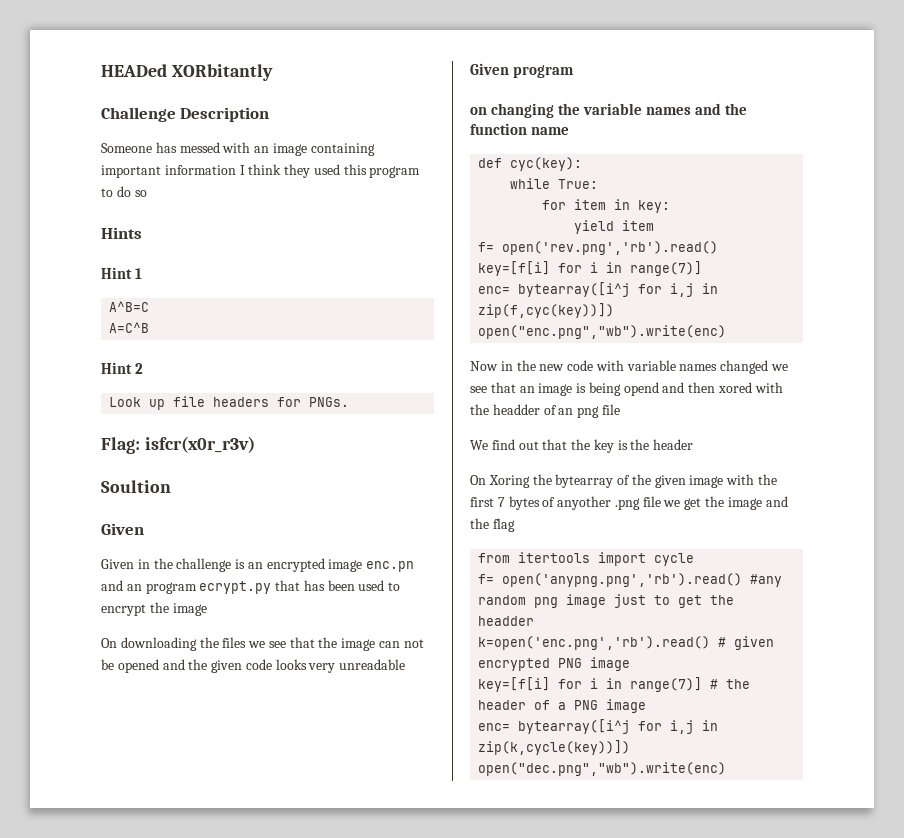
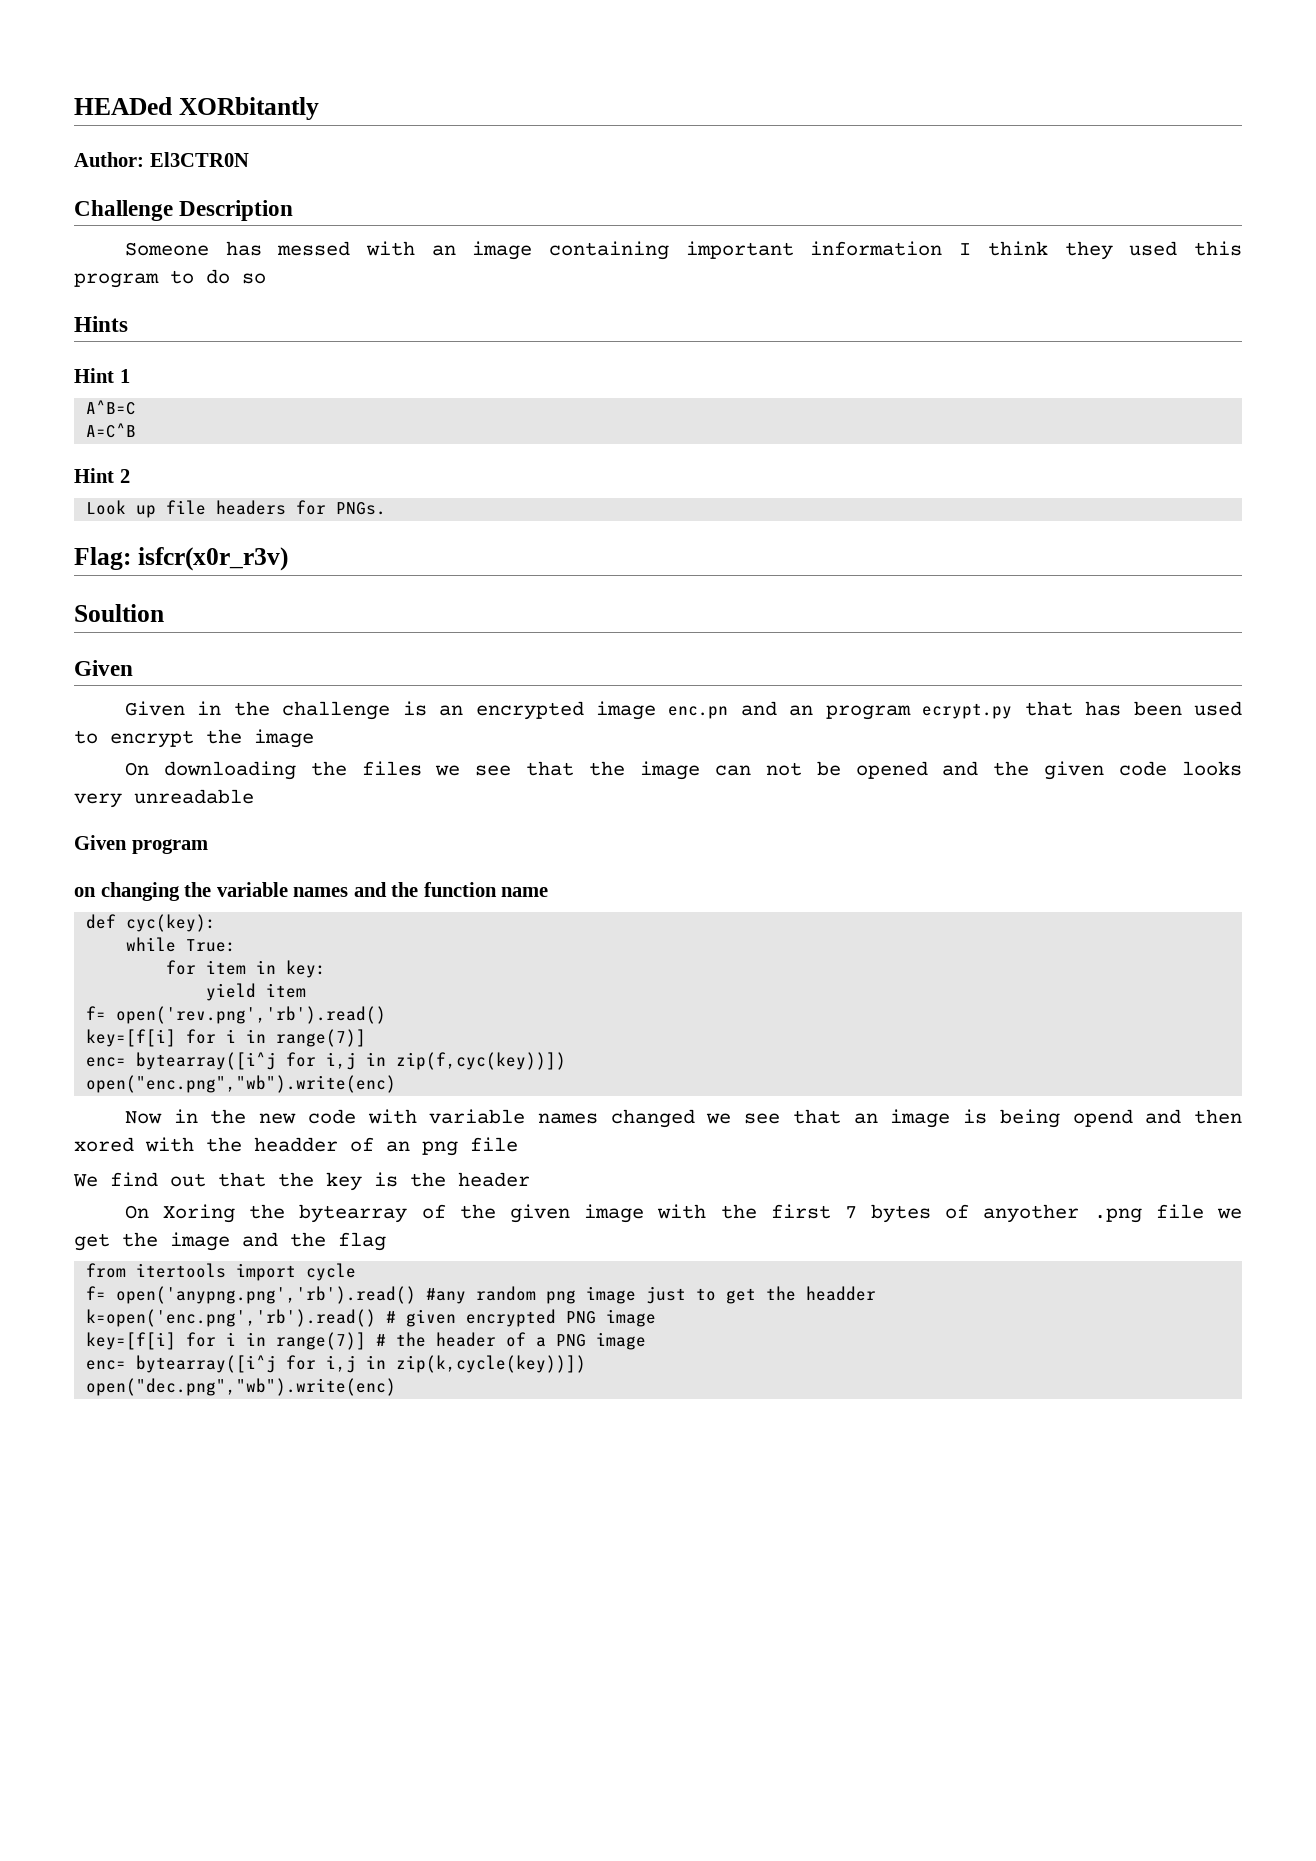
(273, 72) none -> [74,152,249,167] // Author: El3CTR0N

